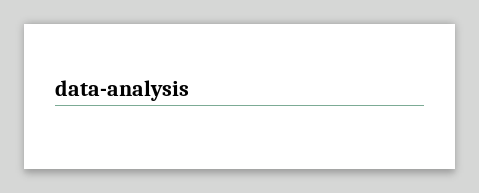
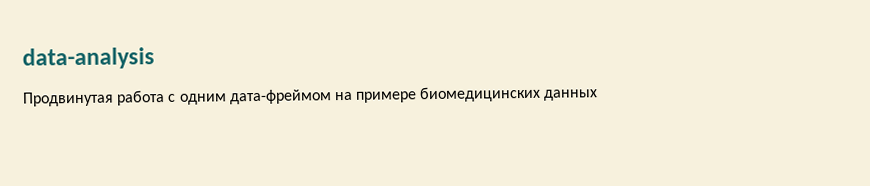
(189, 90) none -> [22,85,599,107] // Продвинутая работа с одним дата-фреймом на примере биомедицинских данных

